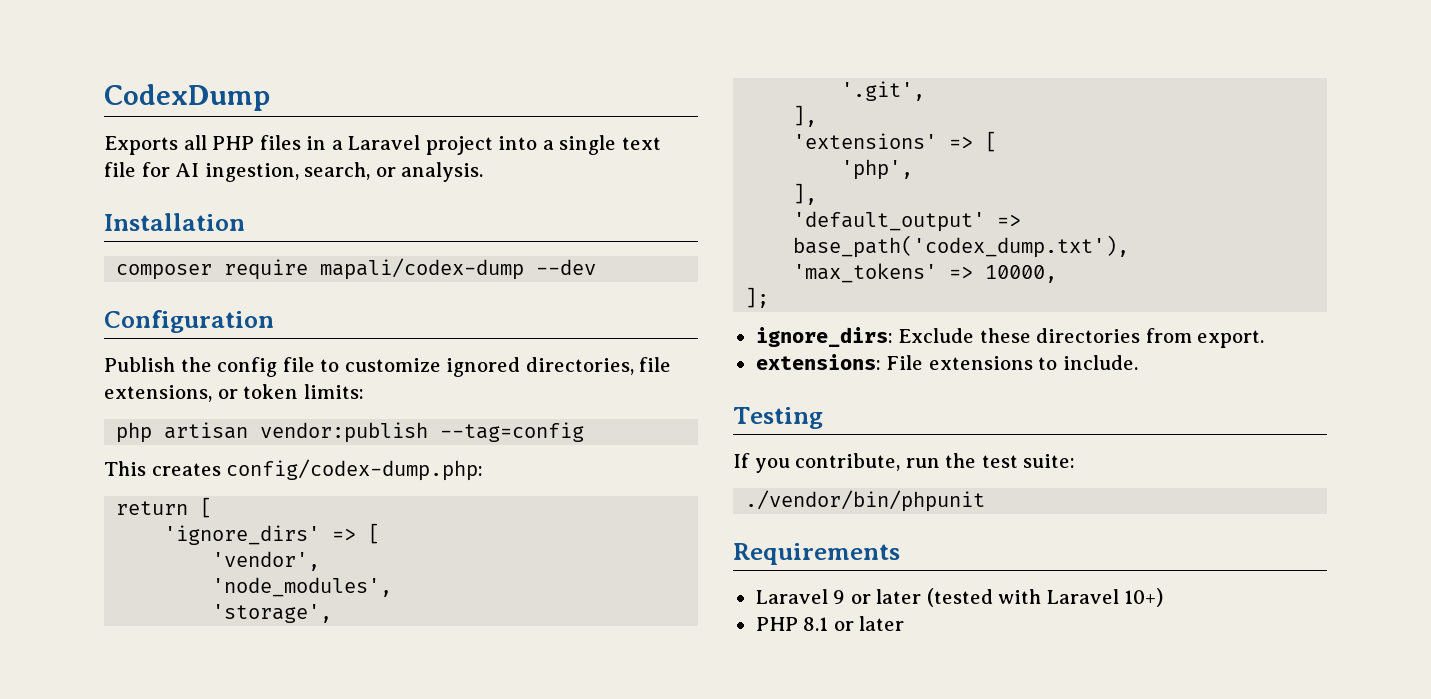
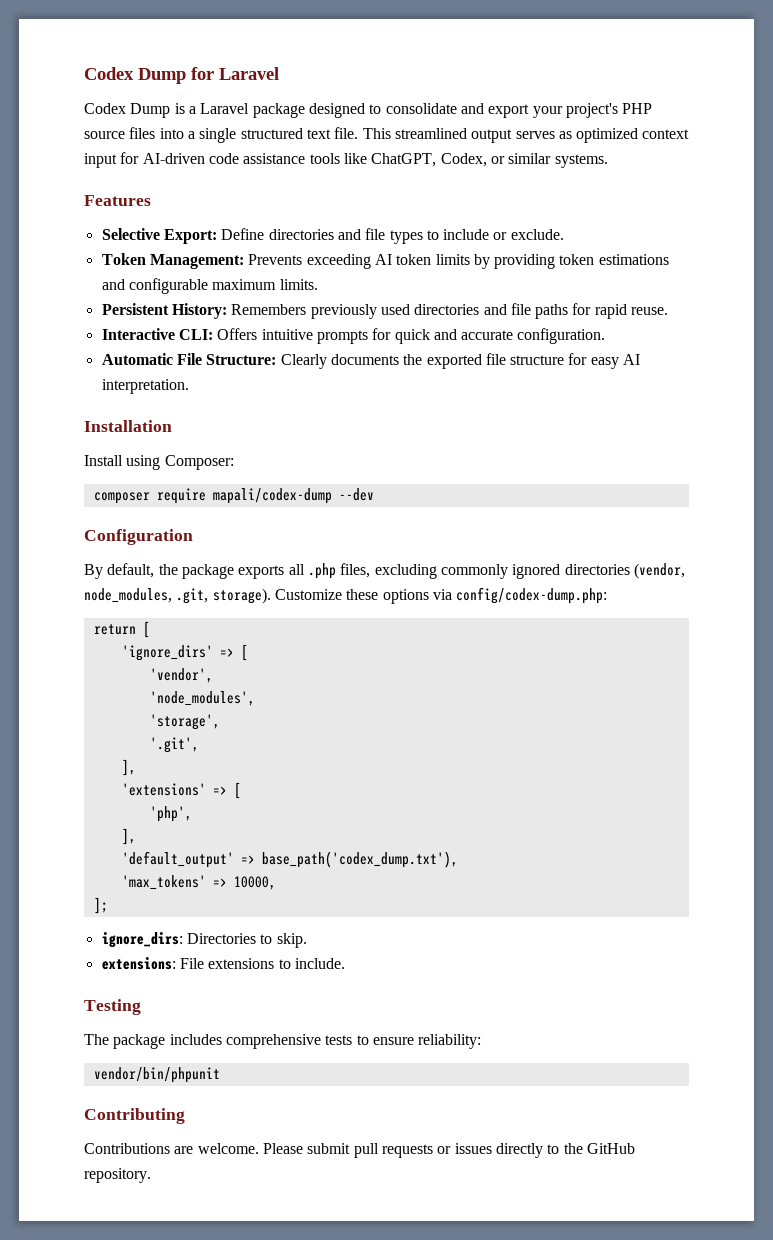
[104,84,270,111] [104,135,661,155] [104,162,484,182] [104,213,245,231] CodexDump // Exports all PHP files in a Laravel project into a single text file for AI ingestion, search, or analysis. // Installation -> [84,67,279,84] [84,103,653,118] [84,127,690,143] [84,152,608,168] [84,195,151,206] [101,228,564,244] [101,253,669,269] [101,278,318,294] [101,303,669,319] [101,328,606,344] [101,353,641,369] [101,379,189,394] [84,420,172,432] [84,455,234,470] Codex Dump for Laravel // Codex Dump is a Laravel package designed to consolidate and export your project's PHP source files into a single structured text file. This streamlined output serves as optimized context input for AI-driven code assistance tools like ChatGPT, Codex, or similar systems. // Features // Selective Export: Define directories and file types to include or exclude. // Token Management: Prevents exceeding AI token limits by providing token estimations and configurable maximum limits. // Persistent History: Remembers previously used directories and file paths for rapid reuse. // Interactive CLI: Offers intuitive prompts for quick and accurate configuration. // Automatic File Structure: Clearly documents the exported file structure for easy AI interpretation. // Installation // Install using Composer:
[104,357,672,377] [104,384,364,402] [116,422,585,443] [104,461,221,476] Publish the config file to customize ignored directories, file extensions, or token limits: // php artisan vendor:publish --tag=config // This creates -> [84,563,685,579] [84,588,452,604] By default, the package exports all .php files, excluding commonly ignored directories (vendor, node_modules, .git, storage). Customize these options via
[898,328,1265,348] Exclude these directories from export. -> [186,933,307,948] Directories to skip.
[733,453,1076,473] [745,490,986,512] [733,543,900,565] [755,588,1164,607] [755,616,905,631] If you contribute, run the test suite: // ./vendor/bin/phpunit // Requirements // Laravel 9 or later (tested with Laravel 10+) // PHP 8.1 or later -> [84,1034,482,1049] [93,1067,220,1083] [84,1108,185,1124] [84,1143,635,1158] [84,1168,151,1183] The package includes comprehensive tests to ensure reliability: // vendor/bin/phpunit // Contributing // Contributions are welcome. Please submit pull requests or issues directly to the GitHub repository.

